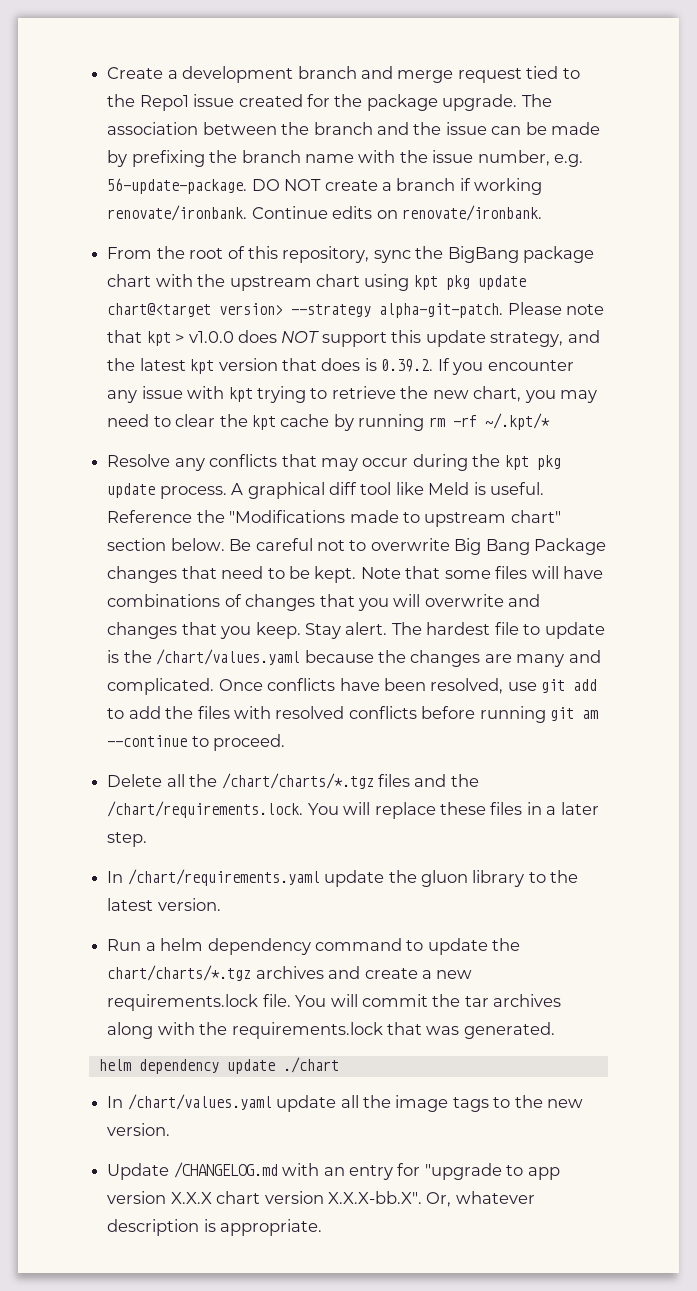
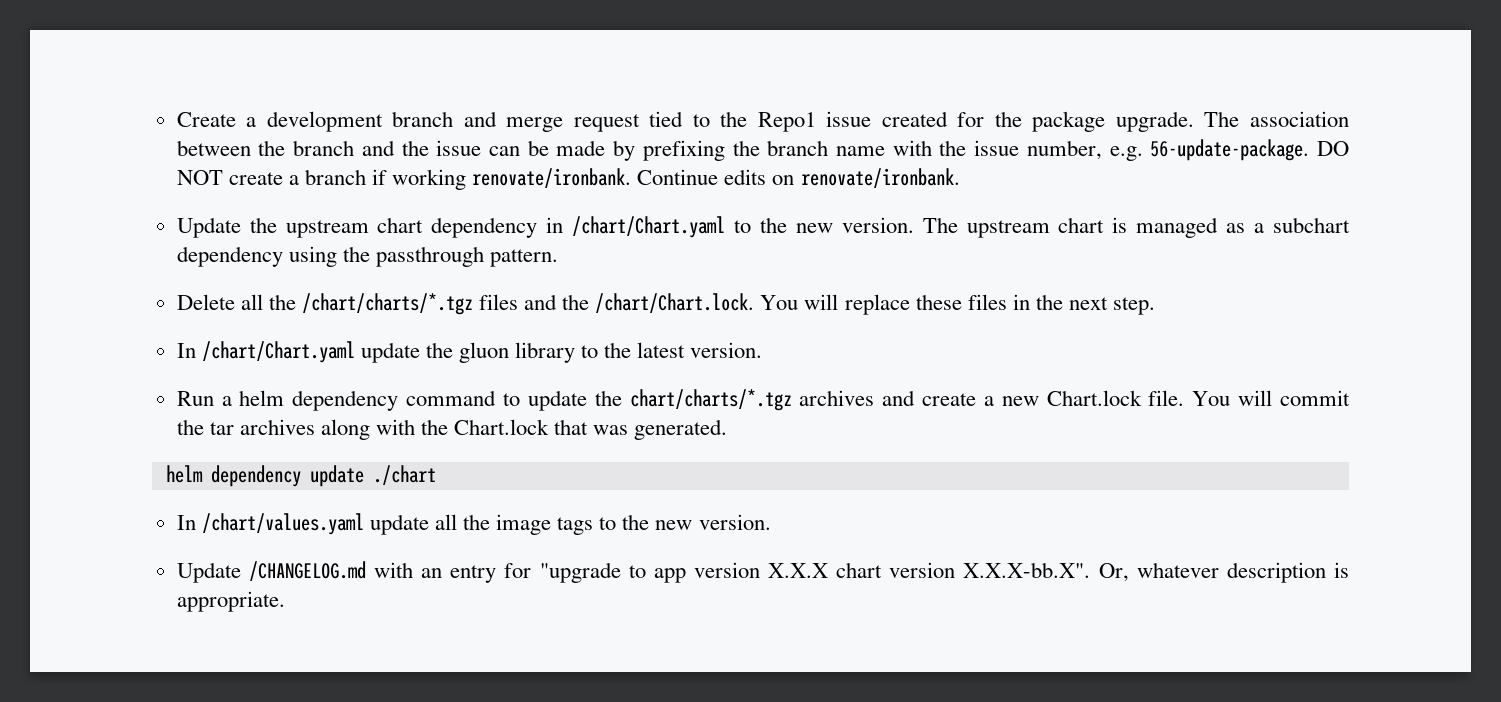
[107,246,595,263] [107,274,526,291] [107,302,605,318] [107,330,600,347] [107,358,574,375] [107,386,598,403] [107,413,550,431] [107,454,561,471] [107,482,545,499] [107,510,561,527] [107,538,607,555] [107,566,604,583] [107,594,541,611] [107,622,605,639] [107,649,601,667] [107,678,598,695] [107,706,599,723] [107,734,286,751] From the root of this repository, sync the BigBang package chart with the upstream chart using kpt pkg update chart@<target version> --strategy alpha-git-patch. Please note that kpt > v1.0.0 does NOT support this update strategy, and the latest kpt version that does is 0.39.2. If you encounter any issue with kpt trying to retrieve the new chart, you may need to clear the kpt cache by running rm -rf ~/.kpt/* // Resolve any conflicts that may occur during the kpt pkg update process. A graphical diff tool like Meld is useful. Reference the "Modifications made to upstream chart" section below. Be careful not to overwrite Big Bang Package changes that need to be kept. Note that some files will have combinations of changes that you will overwrite and changes that you keep. Stay alert. The hardest file to update is the /chart/values.yaml because the changes are many and complicated. Once conflicts have been resolved, use git add to add the files with resolved conflicts before running git am --continue to proceed. -> [176,216,1351,238] [176,246,559,267] Update the upstream chart dependency in /chart/Chart.yaml to the new version. The upstream chart is managed as a subchart dependency using the passthrough pattern.
[107,801,304,818] /chart/requirements.lock. -> [595,293,755,313] /chart/Chart.lock.
[546,802,599,815] a later -> [1035,294,1108,310] the next
[127,869,320,886] /chart/requirements.yaml -> [201,341,355,363] /chart/Chart.yaml
[107,994,259,1011] requirements.lock -> [1046,390,1142,406] Chart.lock
[231,1022,383,1039] requirements.lock -> [454,419,550,435] Chart.lock

